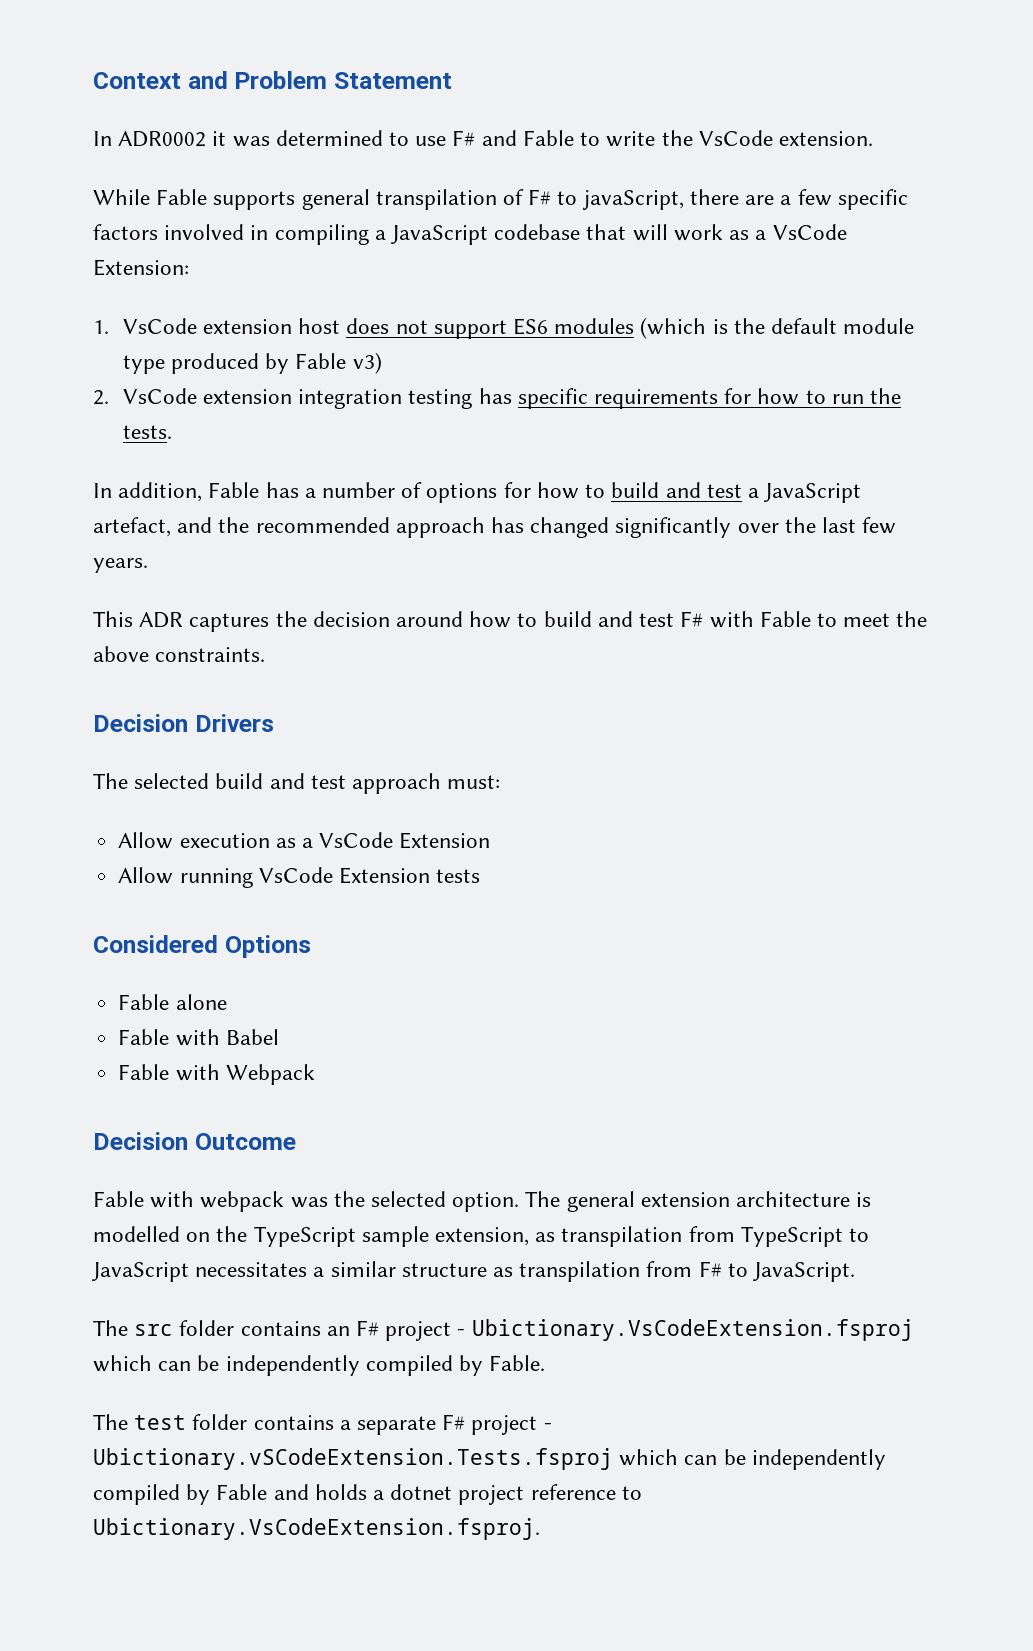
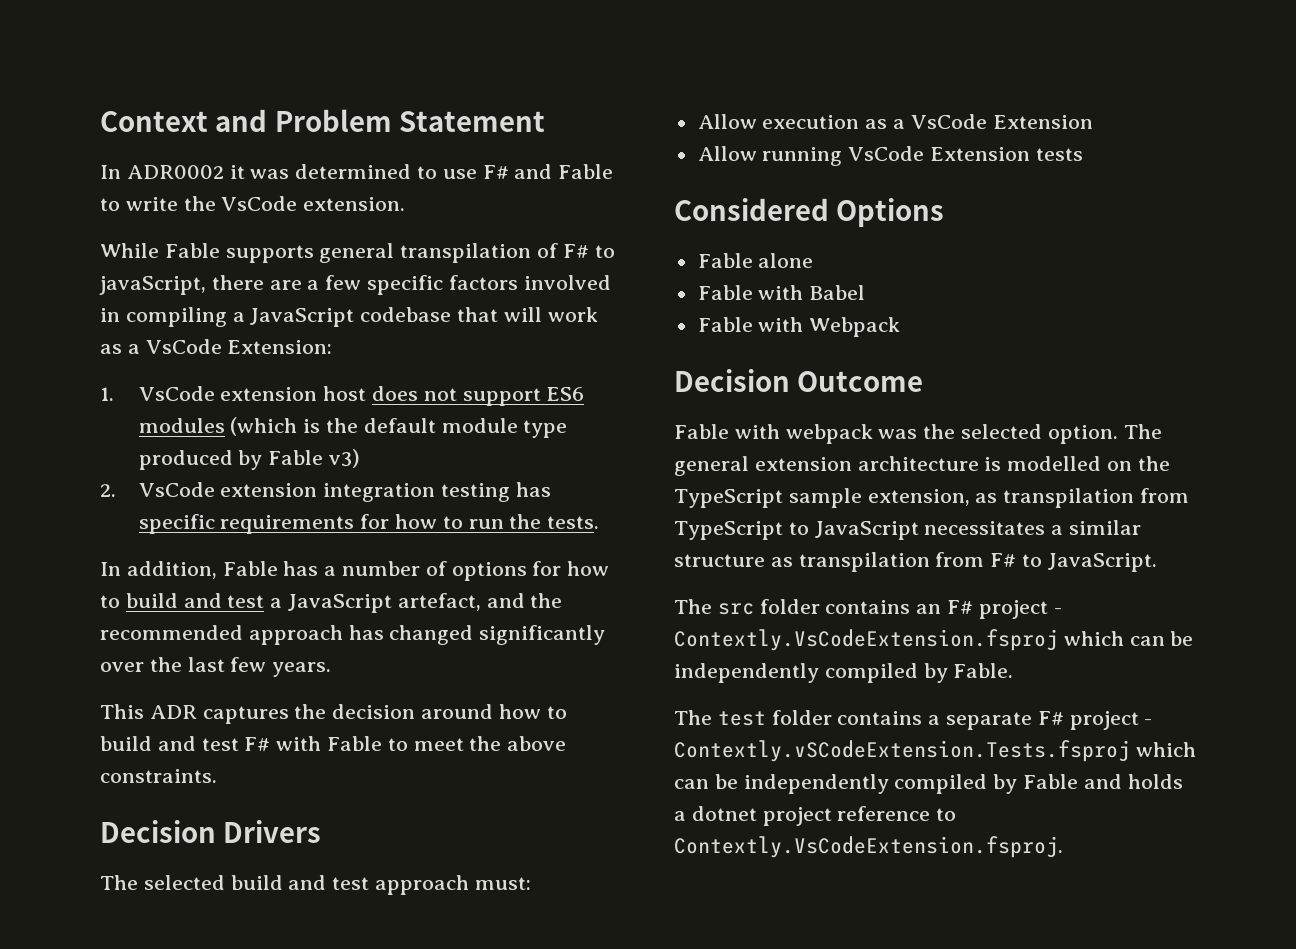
[471,1319,914,1341] Ubictionary.VsCodeExtension.fsproj -> [674,629,1058,651] Contextly.VsCodeExtension.fsproj
[93,1448,613,1470] Ubictionary.vSCodeExtension.Tests.fsproj -> [674,740,1130,762] Contextly.vSCodeExtension.Tests.fsproj
[93,1518,540,1540] Ubictionary.VsCodeExtension.fsproj. -> [674,836,1063,858] Contextly.VsCodeExtension.fsproj.

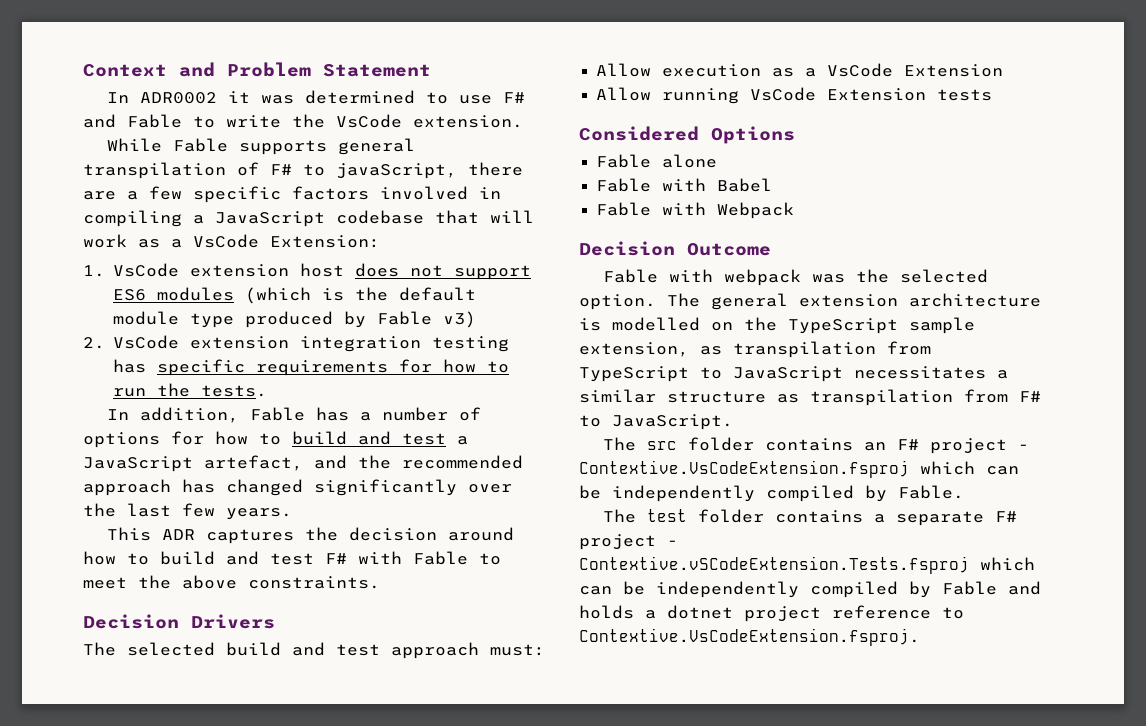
[674,629,1058,651] Contextly.VsCodeExtension.fsproj -> [579,460,909,478] Contextive.VsCodeExtension.fsproj
[674,740,1130,762] Contextly.vSCodeExtension.Tests.fsproj -> [579,556,969,574] Contextive.vSCodeExtension.Tests.fsproj
[674,836,1063,858] Contextly.VsCodeExtension.fsproj. -> [579,628,920,646] Contextive.VsCodeExtension.fsproj.

